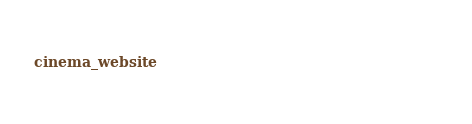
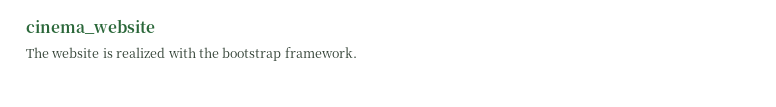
(157, 63) none -> [26,47,357,61] // The website is realized with the bootstrap framework.

